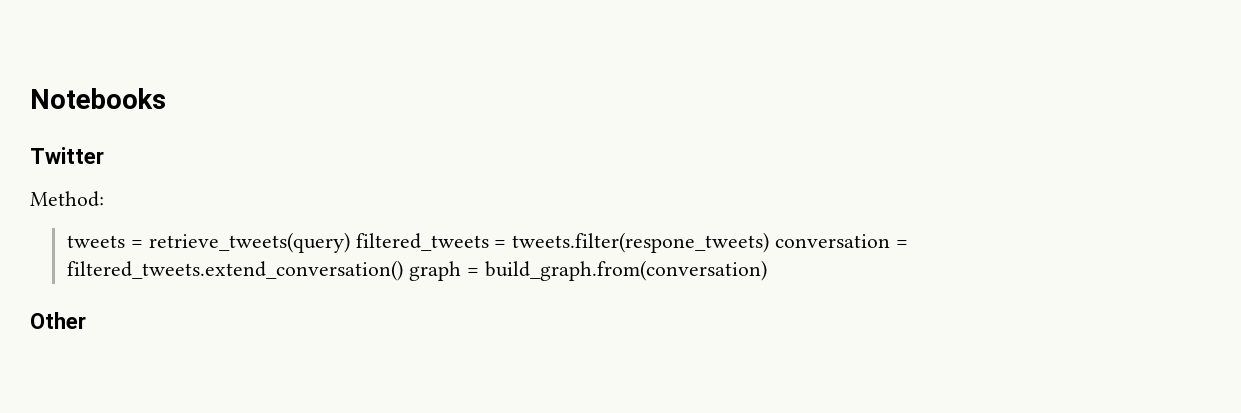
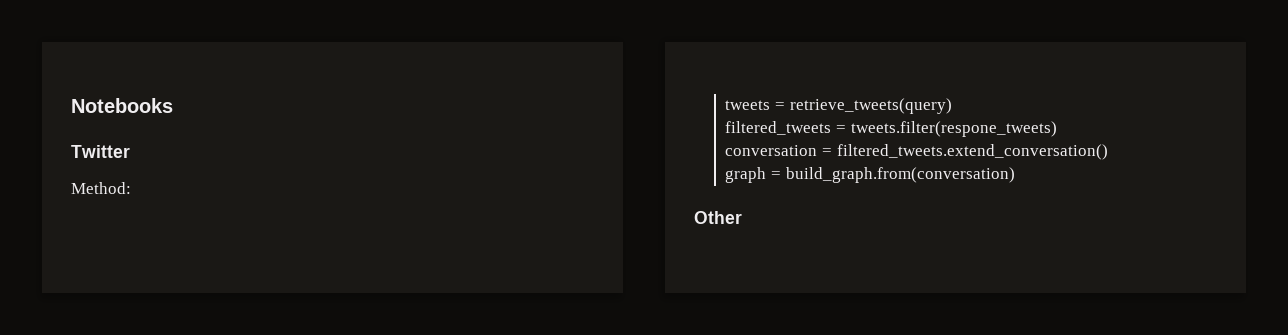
(350, 242) none -> (952, 106) //
(770, 242) none -> (1057, 129) //
(404, 270) none -> (1108, 152) //

